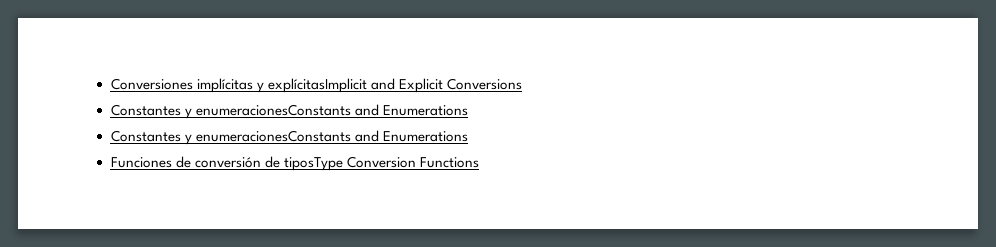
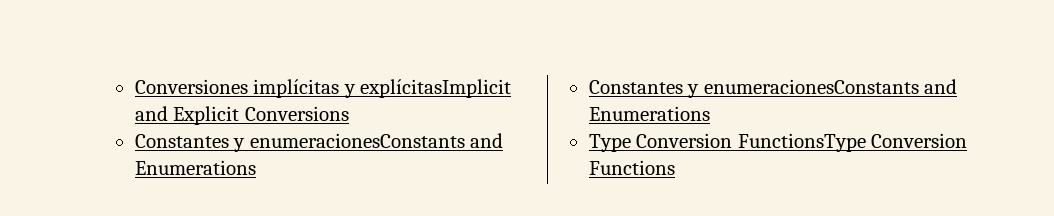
[110,156,343,171] Funciones de conversión de tiposType -> [588,133,866,152] Type Conversion FunctionsType

